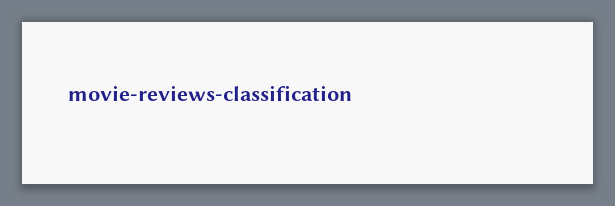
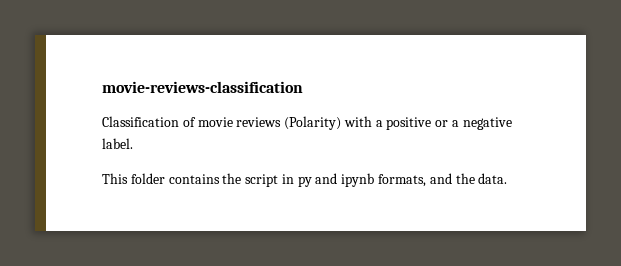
(352, 93) none -> [102,116,512,130] [102,138,133,149] [102,173,508,187] // Classification of movie reviews (Polarity) with a positive or a negative label. // This folder contains the script in py and ipynb formats, and the data.

